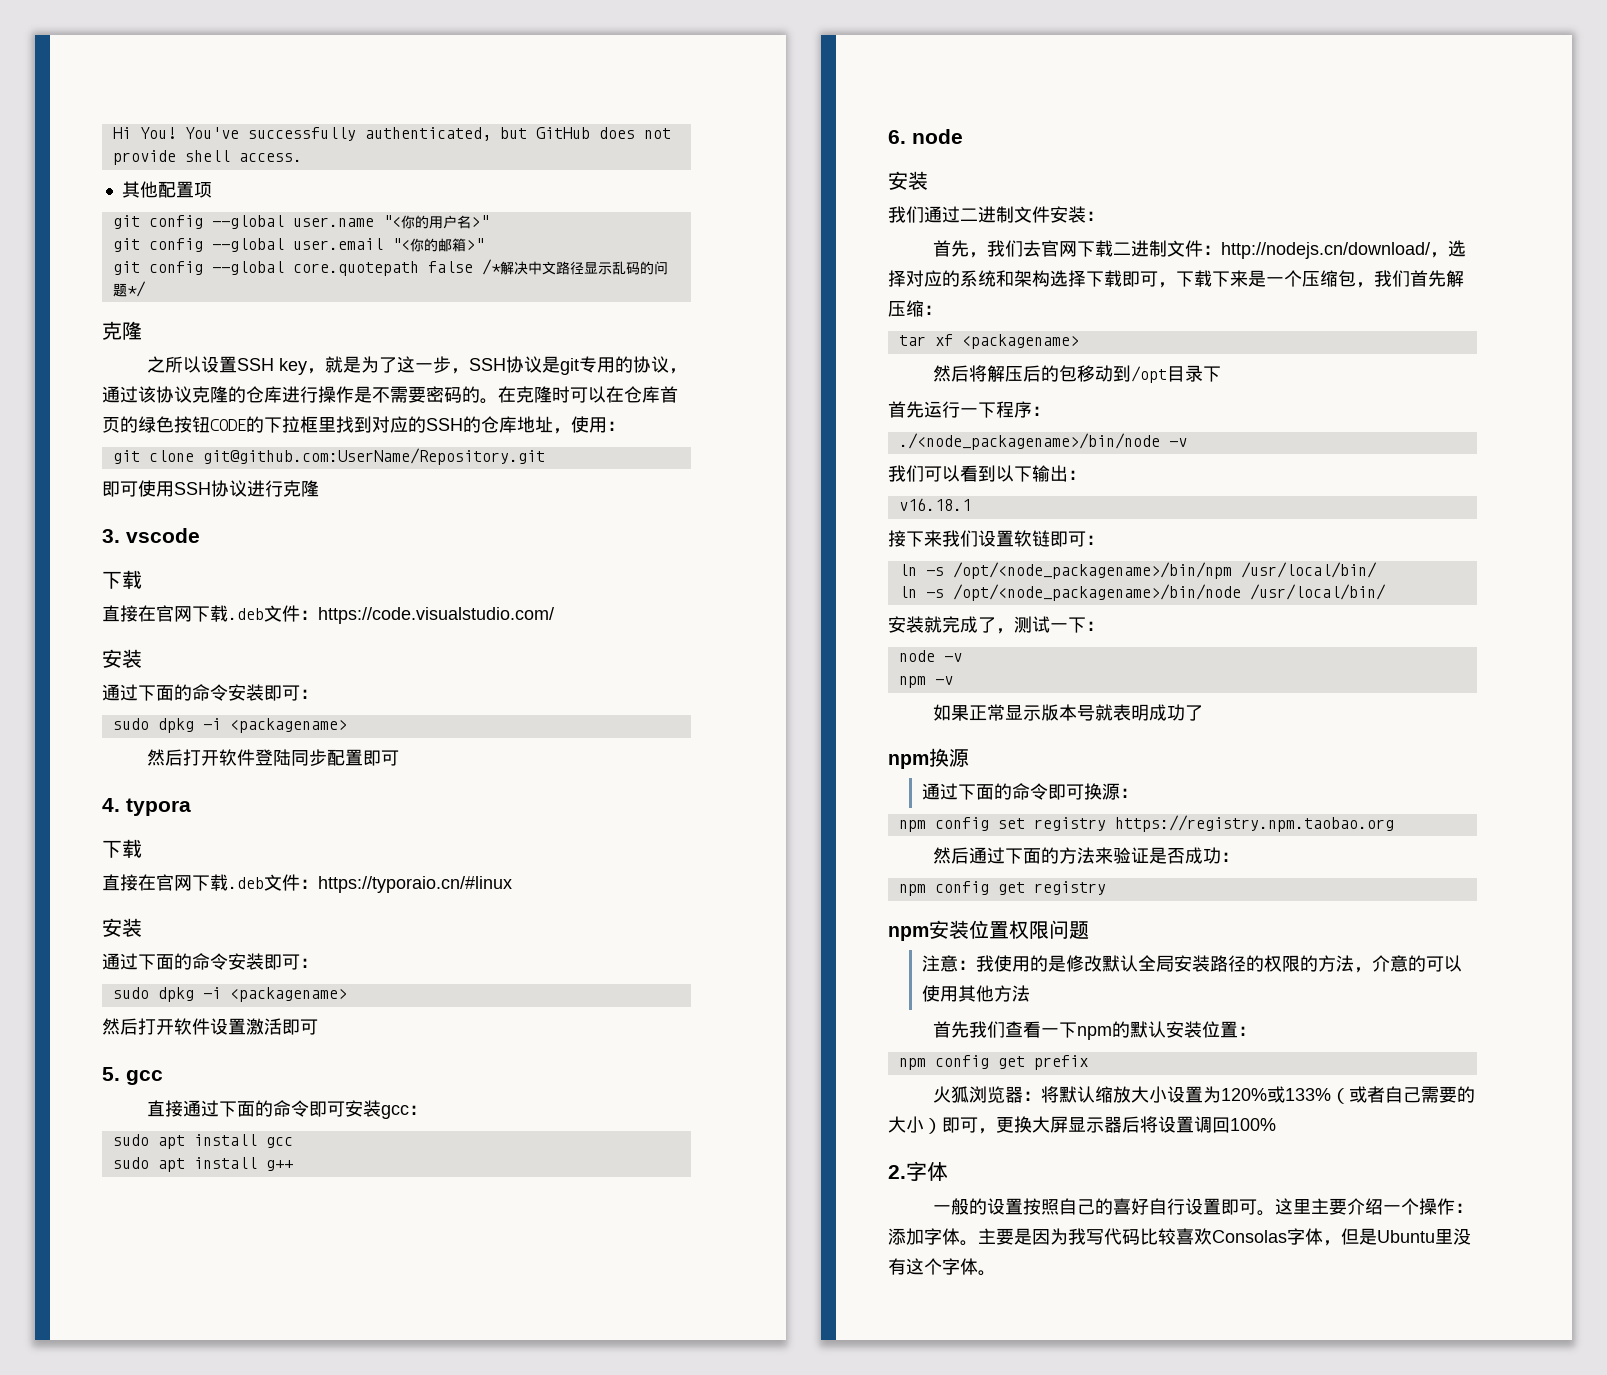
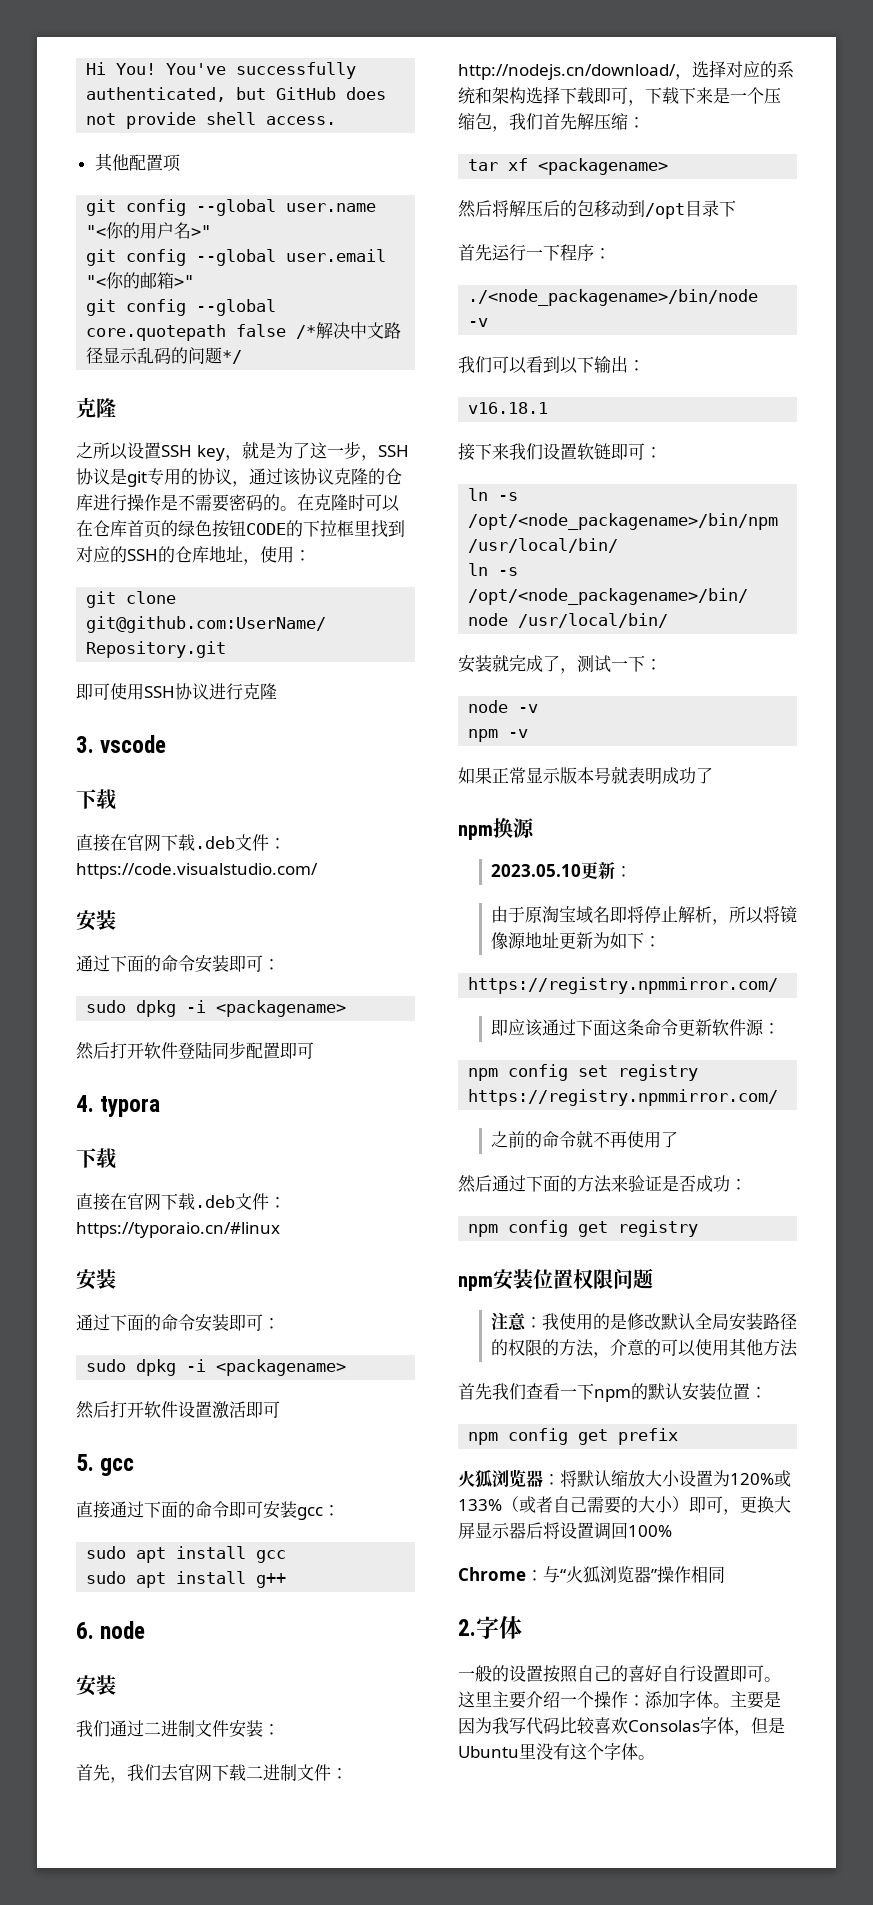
[921,783,1102,800] 通过下面的命令即可换 -> [490,862,632,879] [490,905,797,925] [490,932,661,950] [468,977,779,994] [490,1019,746,1037] 2023.05.10更新： // 由于原淘宝域名即将停止解析，所以将镜像源地址更新为如下： // https://registry.npmmirror.com/ // 即应该通过下面这条命令更新软件
[1114,815,1394,832] https://registry.npm.taobao.org -> [468,1089,779,1106] [490,1130,678,1148] https://registry.npmmirror.com/ // 之前的命令就不再使用了
(1276, 1124) none -> [458,1566,725,1583] // Chrome：与“火狐浏览器”操作相同

